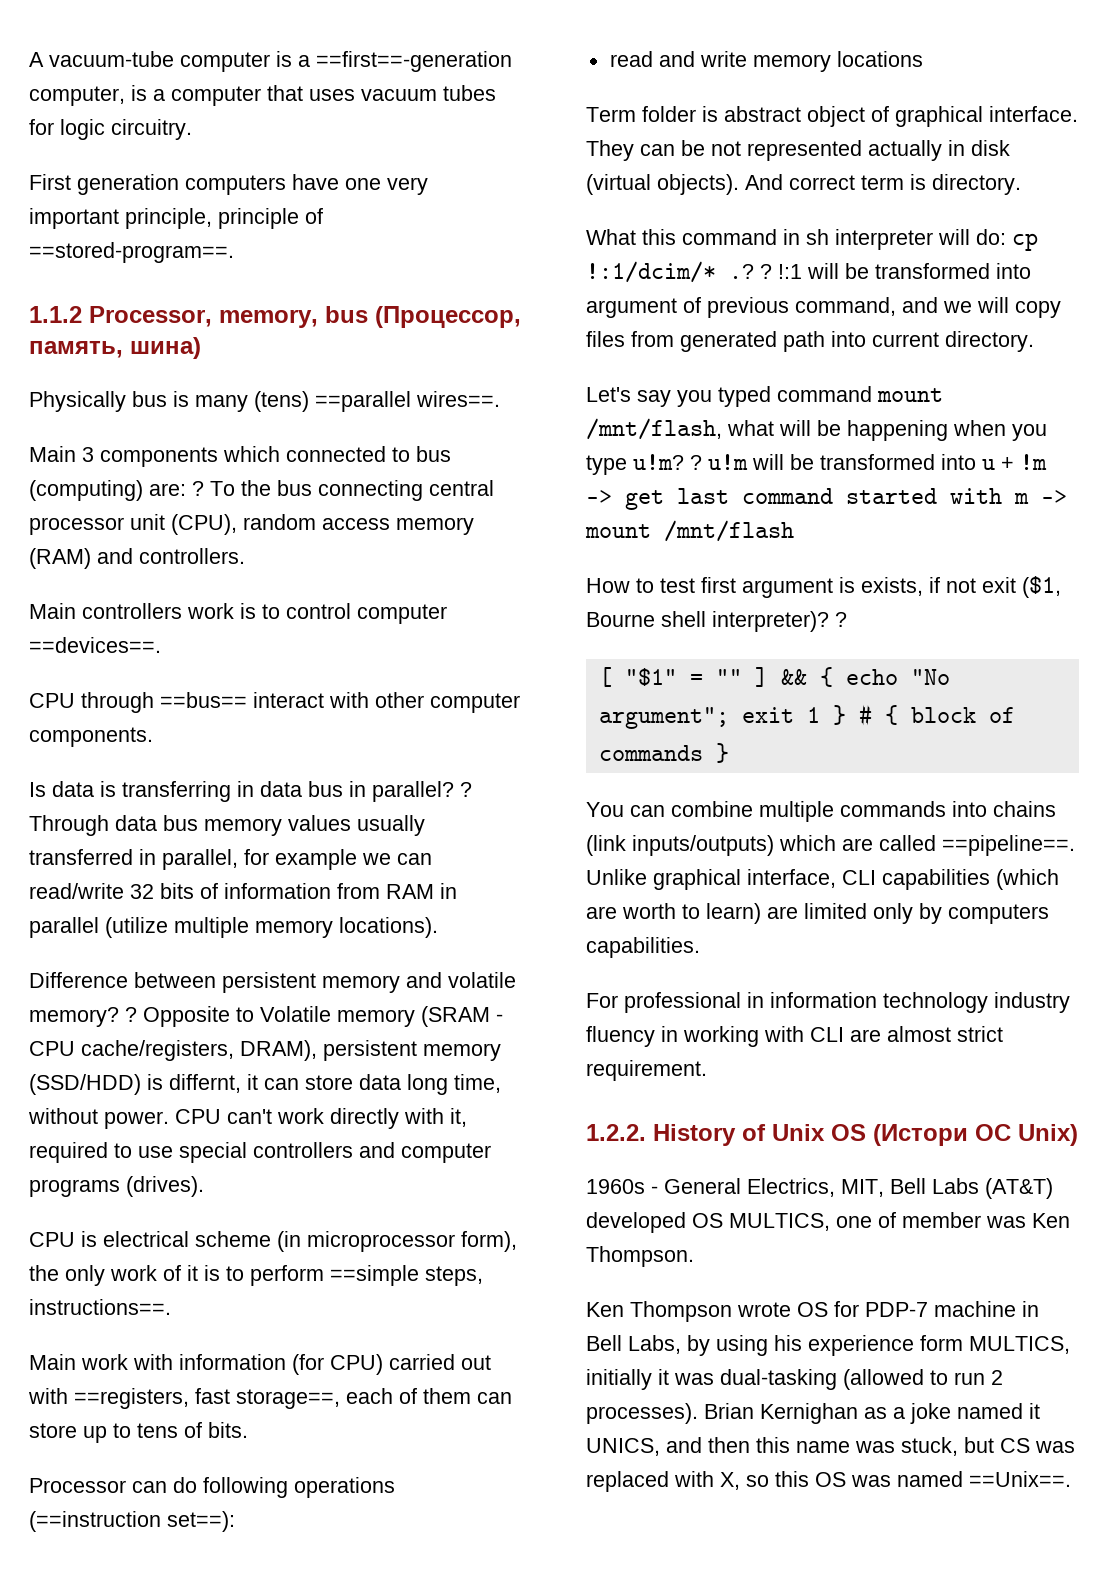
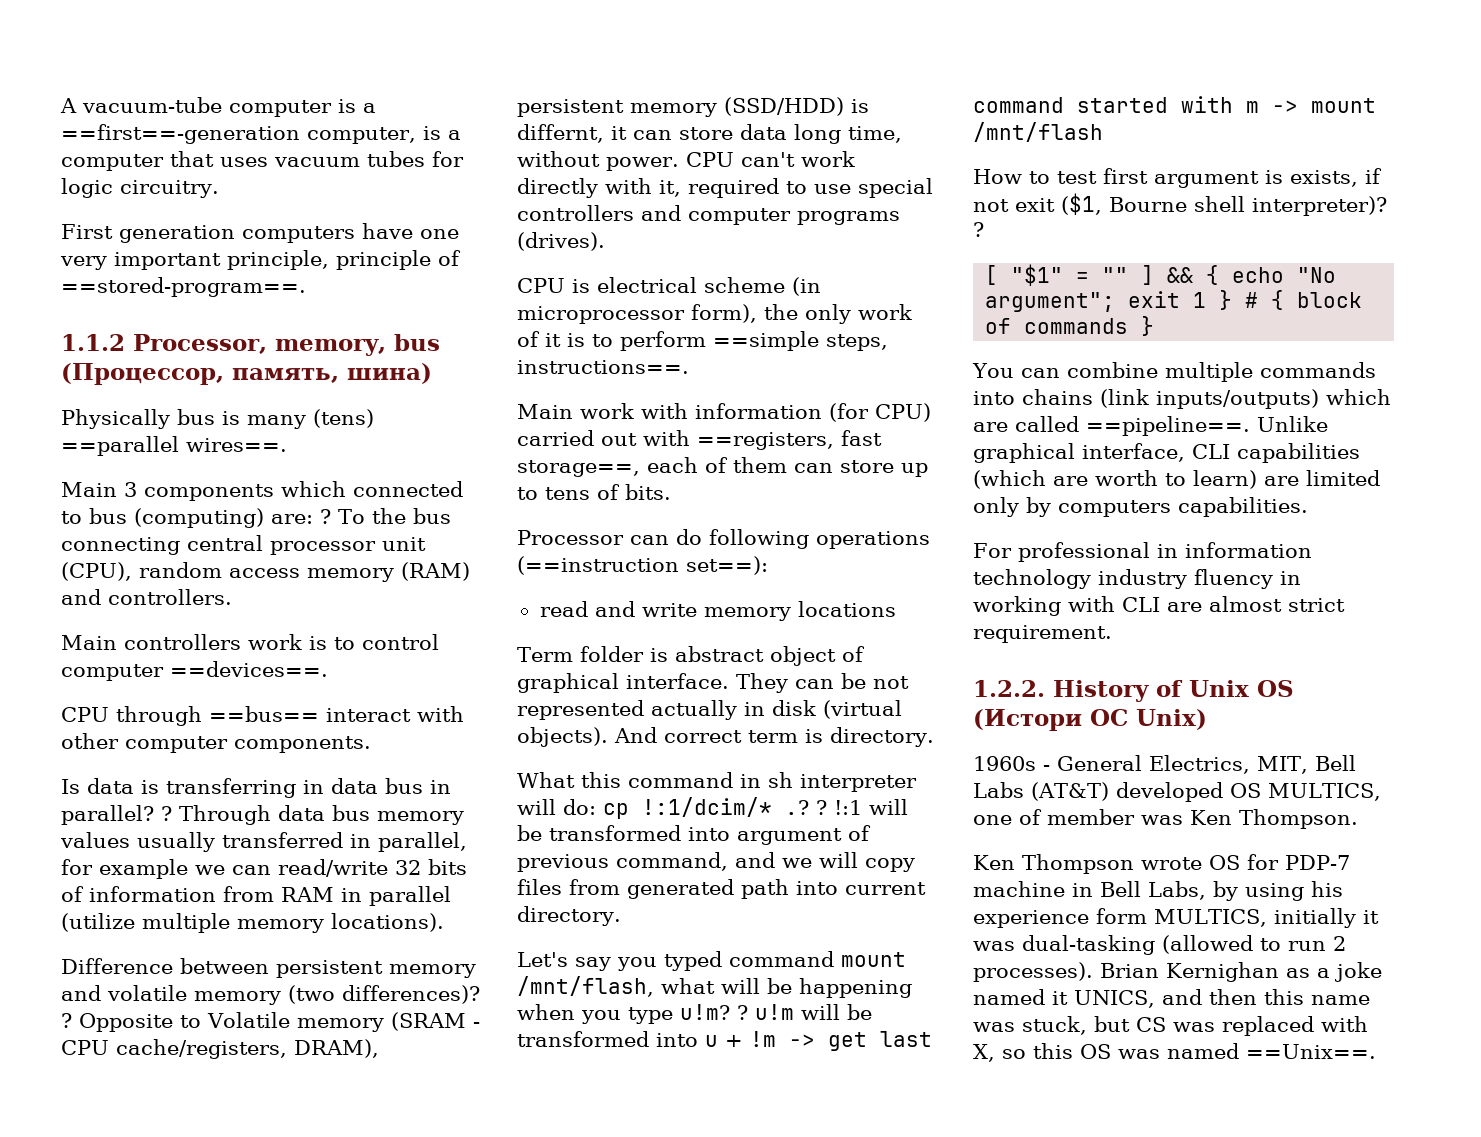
[29,1007,119,1027] memory? -> [194,985,480,1005] memory (two differences)?

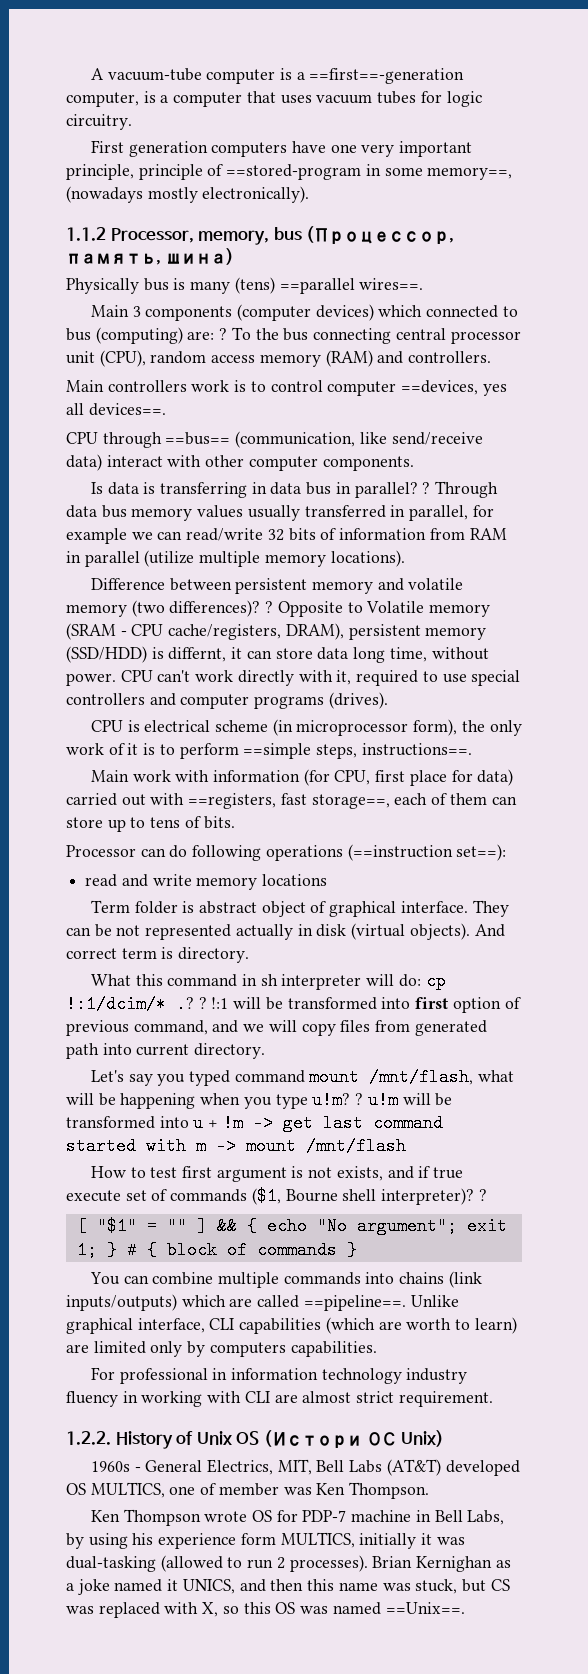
[61,277,306,297] ==stored-program==. -> [226,164,513,180] [66,186,310,203] ==stored-program in some memory==, (nowadays mostly electronically).
(274, 492) none -> [236,304,374,321] (computer devices)
[170,661,328,677] ==devices==. -> [401,380,507,396] [66,403,166,416] ==devices, yes all devices==.
(319, 714) none -> [235,431,483,448] [66,454,102,471] (communication, like send/receive data)
[875,403,931,422] CPU) -> [334,769,514,786] CPU, first place for data)
[737,828,842,845] argument -> [415,997,501,1013] first option
[1290,168,1382,187] [973,198,1055,212] exists, if not exit -> [308,1166,464,1181] [66,1189,248,1202] not exists, and if true execute set of commands
[1193,292,1207,308] 1 -> [76,1241,97,1259] 1;

